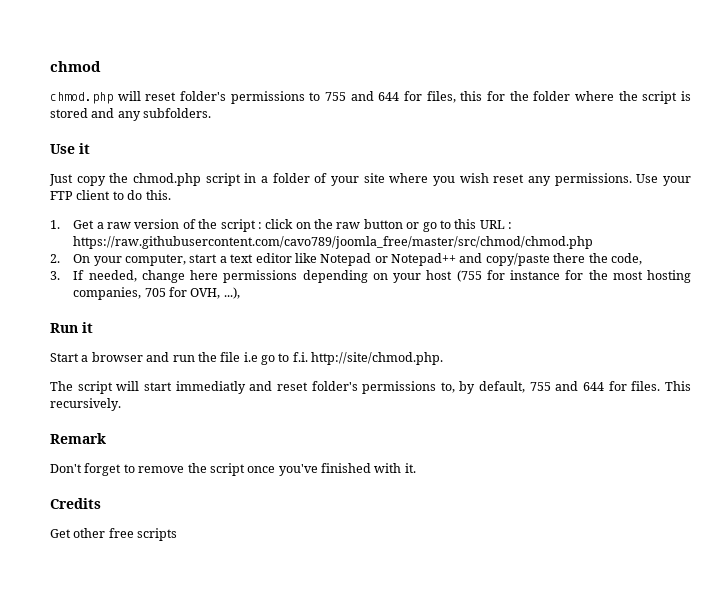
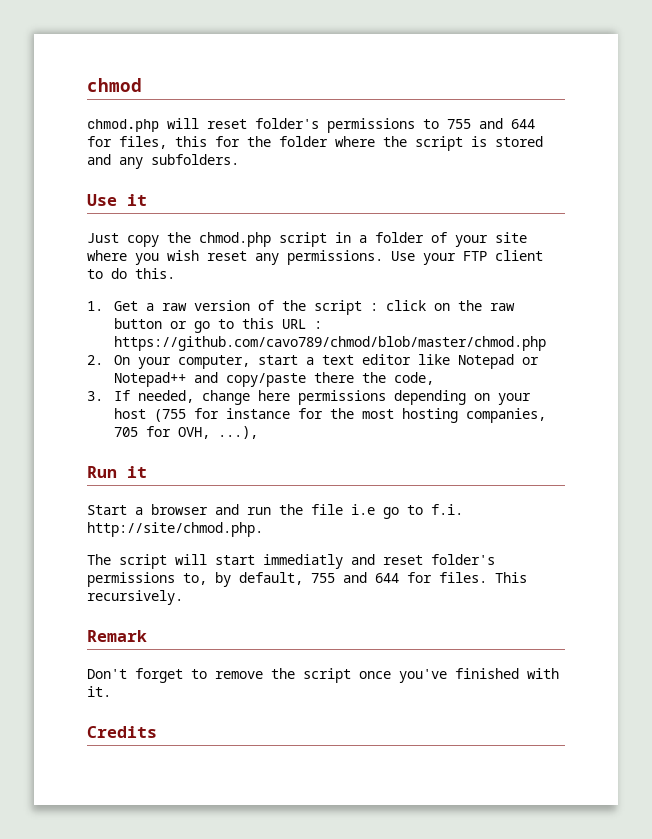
[73,236,594,249] https://raw.githubusercontent.com/cavo789/joomla_free/master/src/chmod/chmod.php -> [114,336,547,351] https://github.com/cavo789/chmod/blob/master/chmod.php
[50,528,178,541] // Get other free scripts -> (157, 732) none

